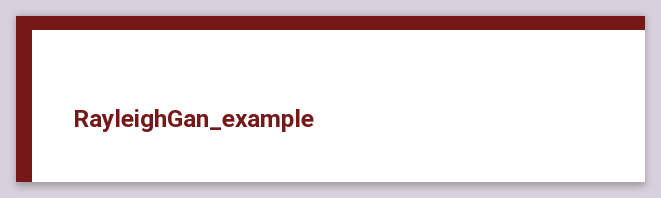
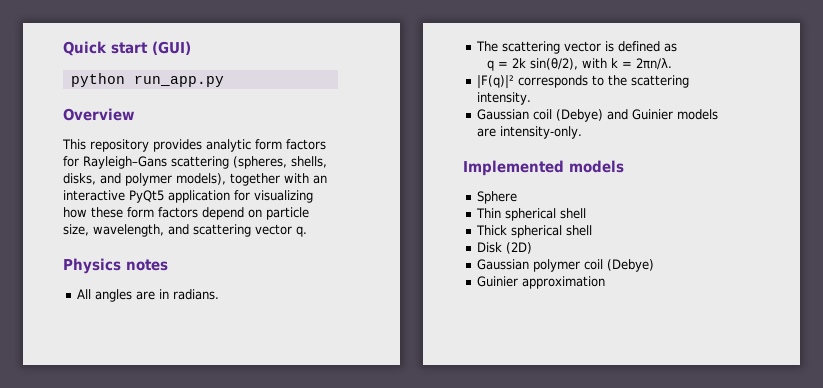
[73,109,314,132] RayleighGan_example -> [63,41,191,56] [70,73,224,87] [63,108,134,121] [62,139,326,152] [63,156,327,169] [63,173,327,186] [63,190,313,203] [63,207,309,220] [63,224,307,237] [63,258,168,274] [77,289,220,302] [476,41,678,54] [486,58,672,71] [477,75,690,89] [477,92,532,105] [477,109,719,122] [477,126,583,139] [463,160,624,176] [477,191,518,204] [476,208,587,221] [476,225,593,238] [477,242,533,254] [477,259,655,272] [477,276,606,289] Quick start (GUI) // python run_app.py // Overview // This repository provides analytic form factors for Rayleigh–Gans scattering (spheres, shells, disks, and polymer models), together with an interactive PyQt5 application for visualizing how these form factors depend on particle size, wavelength, and scattering vector q. // Physics notes // All angles are in radians. // The scattering vector is defined as // q = 2k sin(θ/2), with k = 2πn/λ. // |F(q)|² corresponds to the scattering intensity. // Gaussian coil (Debye) and Guinier models are intensity-only. // Implemented models // Sphere // Thin spherical shell // Thick spherical shell // Disk (2D) // Gaussian polymer coil (Debye) // Guinier approximation

